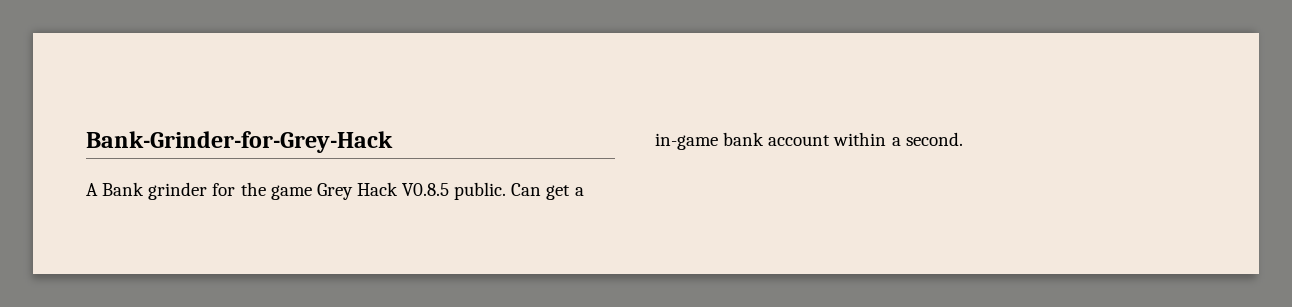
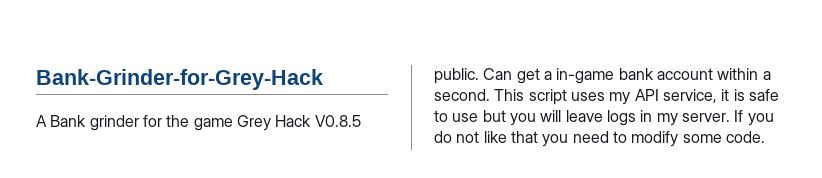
(963, 139) none -> [494,89,779,105] [434,110,774,126] [434,131,765,147] This script uses my API service, it is safe to use but you will leave logs in my server. If you do not like that you need to modify some code.

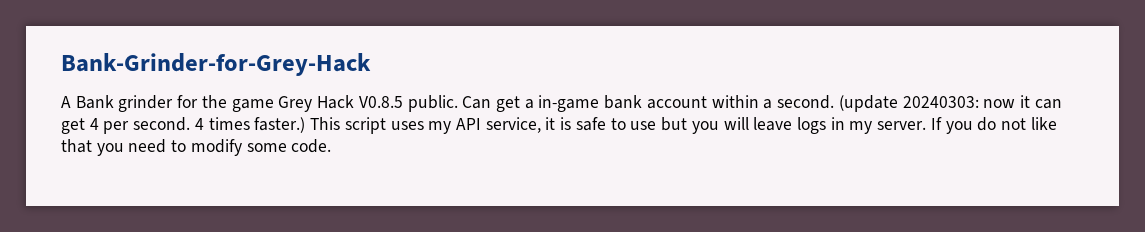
(490, 95) none -> [838,95,1062,112] [61,117,306,134] (update 20240303: now it can get 4 per second. 4 times faster.)

